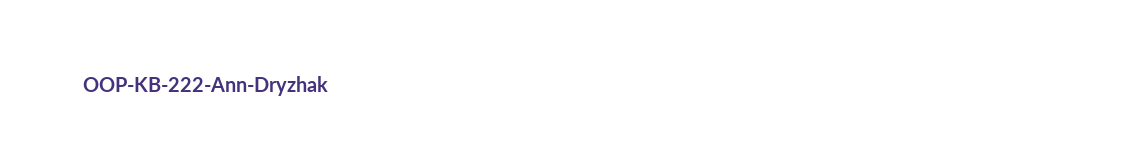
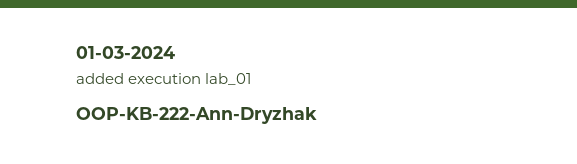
(83, 86) none -> [76,46,175,59] [76,73,252,85] 01-03-2024 // added execution lab_01 //

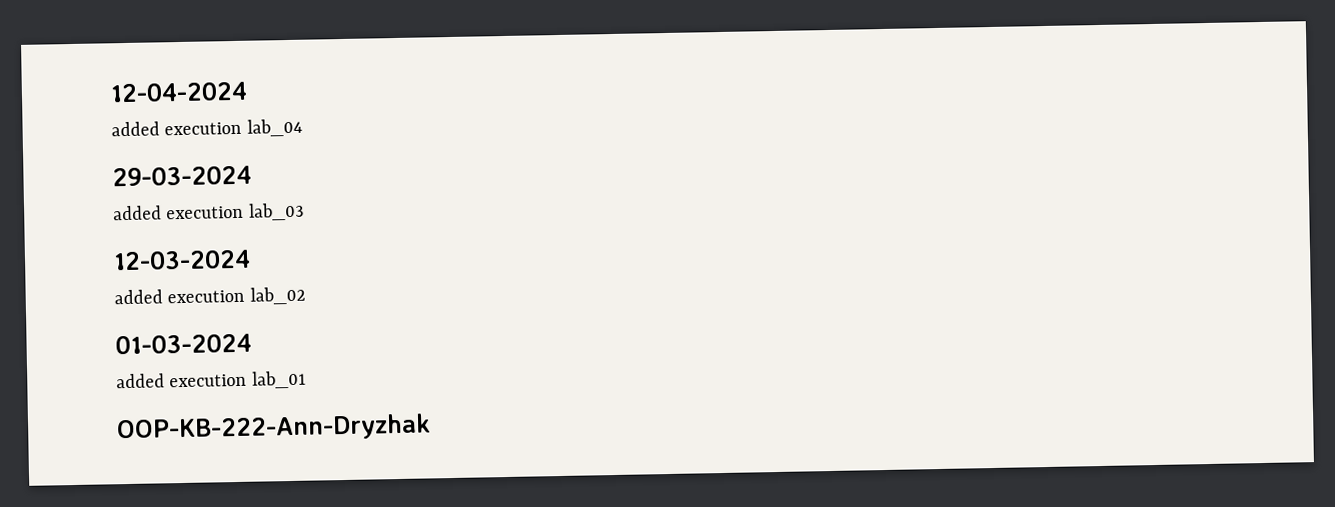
(76, 52) none -> [110,81,248,103] [111,118,303,137] [112,165,252,187] [113,202,304,221] [113,249,251,271] [114,286,306,305] 12-04-2024 // added execution lab_04 // 29-03-2024 // added execution lab_03 // 12-03-2024 // added execution lab_02 //

